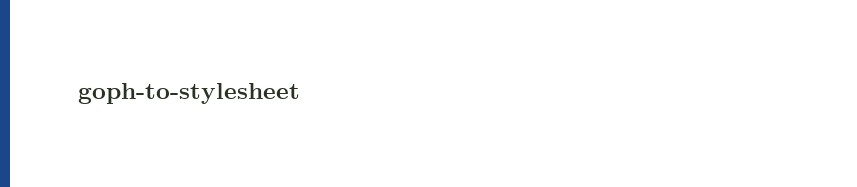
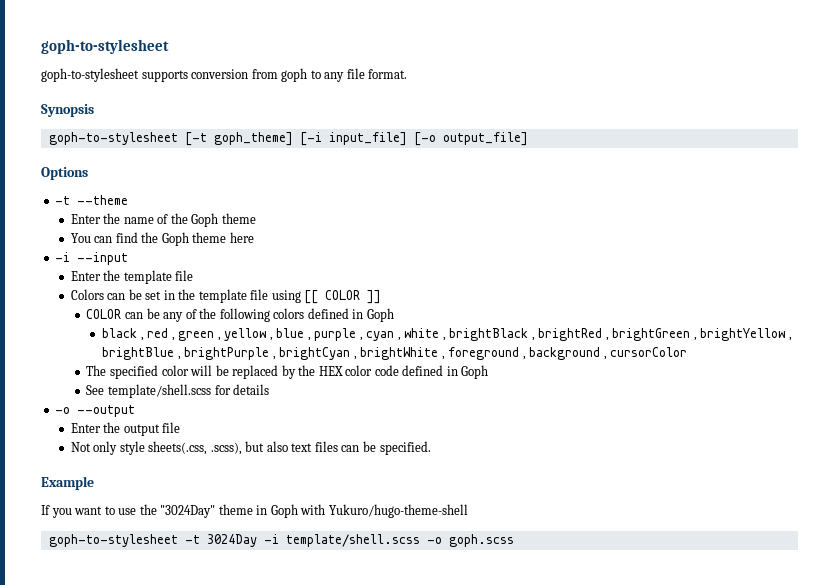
[78,83,300,104] goph-to-stylesheet -> [41,39,169,54] [41,68,408,82] [41,104,94,117] [48,132,528,146] [41,167,88,180] [55,195,129,205] [70,213,256,227] [70,232,254,246] [55,252,129,265] [70,270,194,284] [70,289,382,304] [86,308,394,322] [102,328,792,341] [102,347,688,360] [86,365,489,379] [86,384,270,398] [55,405,136,417] [70,422,181,436] [70,441,431,455] [41,476,94,490] [41,504,468,518] [48,534,514,547] goph-to-stylesheet // goph-to-stylesheet supports conversion from goph to any file format. // Synopsis // goph-to-stylesheet [-t goph_theme] [-i input_file] [-o output_file] // Options // -t --theme // Enter the name of the Goph theme // You can find the Goph theme here // -i --input // Enter the template file // Colors can be set in the template file using [[ COLOR ]] // COLOR can be any of the following colors defined in Goph // black , red , green , yellow , blue , purple , cyan , white , brightBlack , brightRed , brightGreen , brightYellow , brightBlue , brightPurple , brightCyan , brightWhite , foreground , background , cursorColor // The specified color will be replaced by the HEX color code defined in Goph // See template/shell.scss for details // -o --output // Enter the output file // Not only style sheets(.css, .scss), but also text files can be specified. // Example // If you want to use the "3024Day" theme in Goph with Yukuro/hugo-theme-shell // goph-to-stylesheet -t 3024Day -i template/shell.scss -o goph.scss

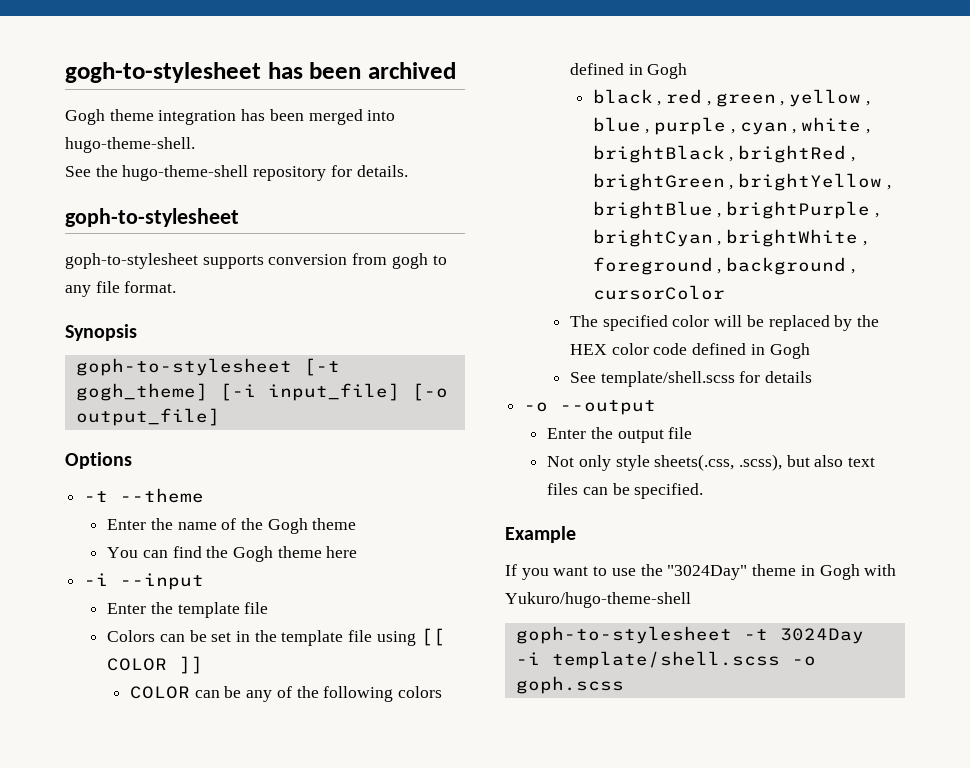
(41, 46) none -> [65,62,456,83] [65,109,396,125] [65,137,195,153] [65,165,408,181] gogh-to-stylesheet has been archived // Gogh theme integration has been merged into hugo-theme-shell. // See the hugo-theme-shell repository for details. //
[281,68,308,82] goph -> [391,253,428,269] gogh
[213,132,293,146] goph_theme] -> [75,383,208,401] gogh_theme]
[191,213,219,227] Goph -> [267,518,308,534] Gogh
[161,232,189,246] Goph -> [232,546,273,562] Gogh
[366,308,394,322] Goph -> [647,63,688,79] Gogh
[461,365,489,379] Goph -> [769,343,810,359] Gogh
[270,504,298,518] Goph -> [819,564,860,580] Gogh

